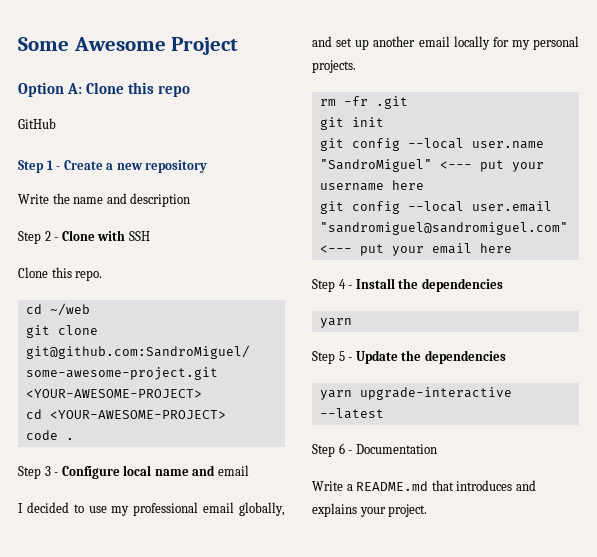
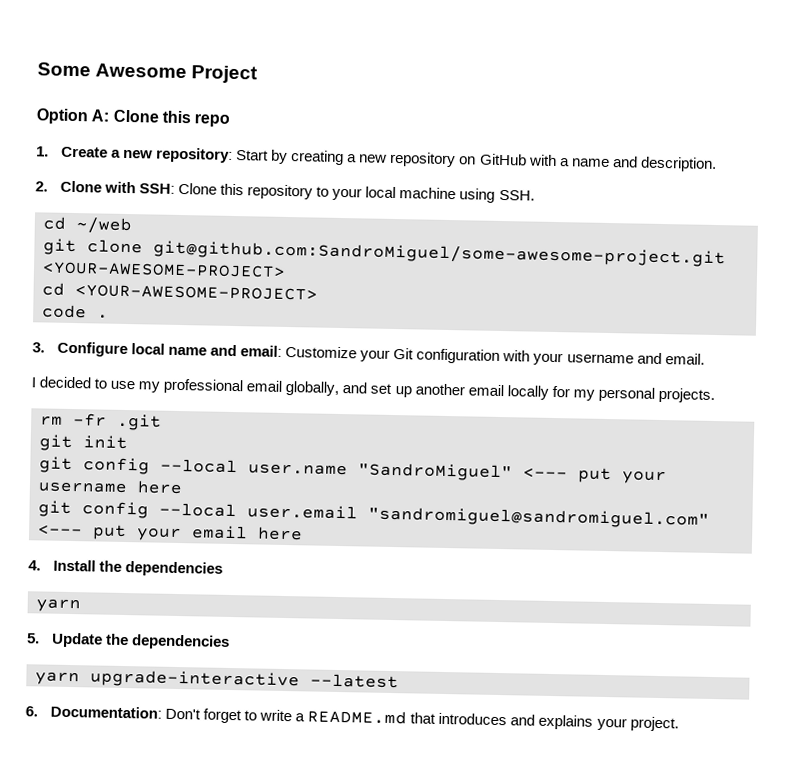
[18,118,56,129] [18,160,208,173] [18,193,191,207] [18,231,59,244] GitHub // Step 1 - Create a new repository // Write the name and description // Step 2 - -> [36,146,717,172] [35,181,48,192] 1. Create a new repository: Start by creating a new repository on GitHub with a name and description. // 2.
[128,231,150,241] [18,267,103,281] SSH // Clone this repo. -> [139,182,535,203] SSH: Clone this repository to your local machine using SSH.
[18,466,59,479] Step 3 - -> [32,342,45,353] 3.
[217,465,249,476] email -> [240,345,705,366] email: Customize your Git configuration with your username and email.
[312,279,353,292] Step 4 - -> [28,560,41,571] 4.
[312,351,353,364] Step 5 - -> [27,633,40,644] 5.
[312,443,437,457] [312,481,343,491] Step 6 - Documentation // Write -> [25,705,293,724] 6. Documentation: Don't forget to write

